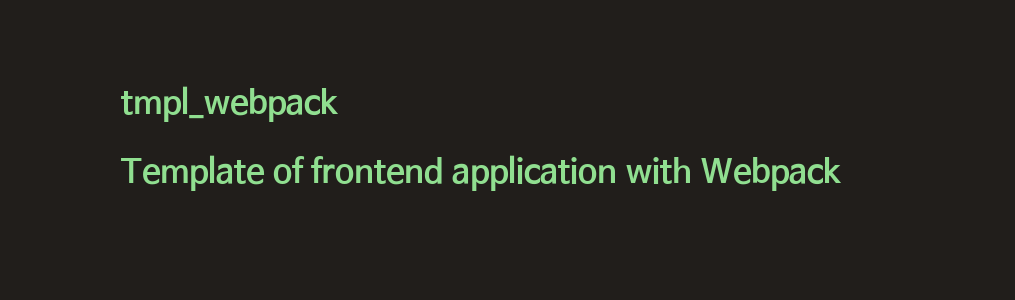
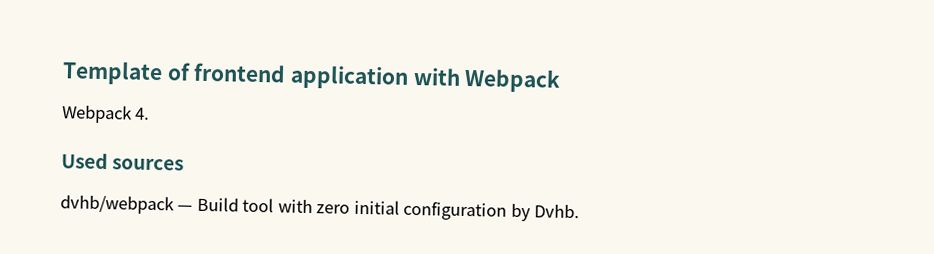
[121,86,339,122] tmpl_webpack // -> (62, 73) none
(842, 174) none -> [62,104,151,124] [61,152,185,171] [60,194,581,222] // Webpack 4. // Used sources // dvhb/webpack — Build tool with zero initial configuration by Dvhb.

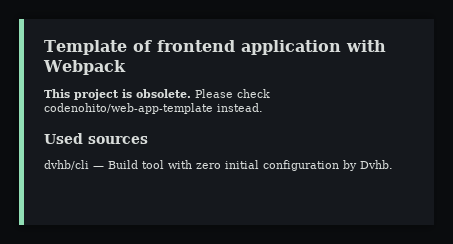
[62,104,151,124] Webpack 4. -> [44,89,270,100] [44,103,263,114] This project is obsolete. Please check codenohito/web-app-template instead.
[60,194,174,215] dvhb/webpack -> [44,160,89,170] dvhb/cli

